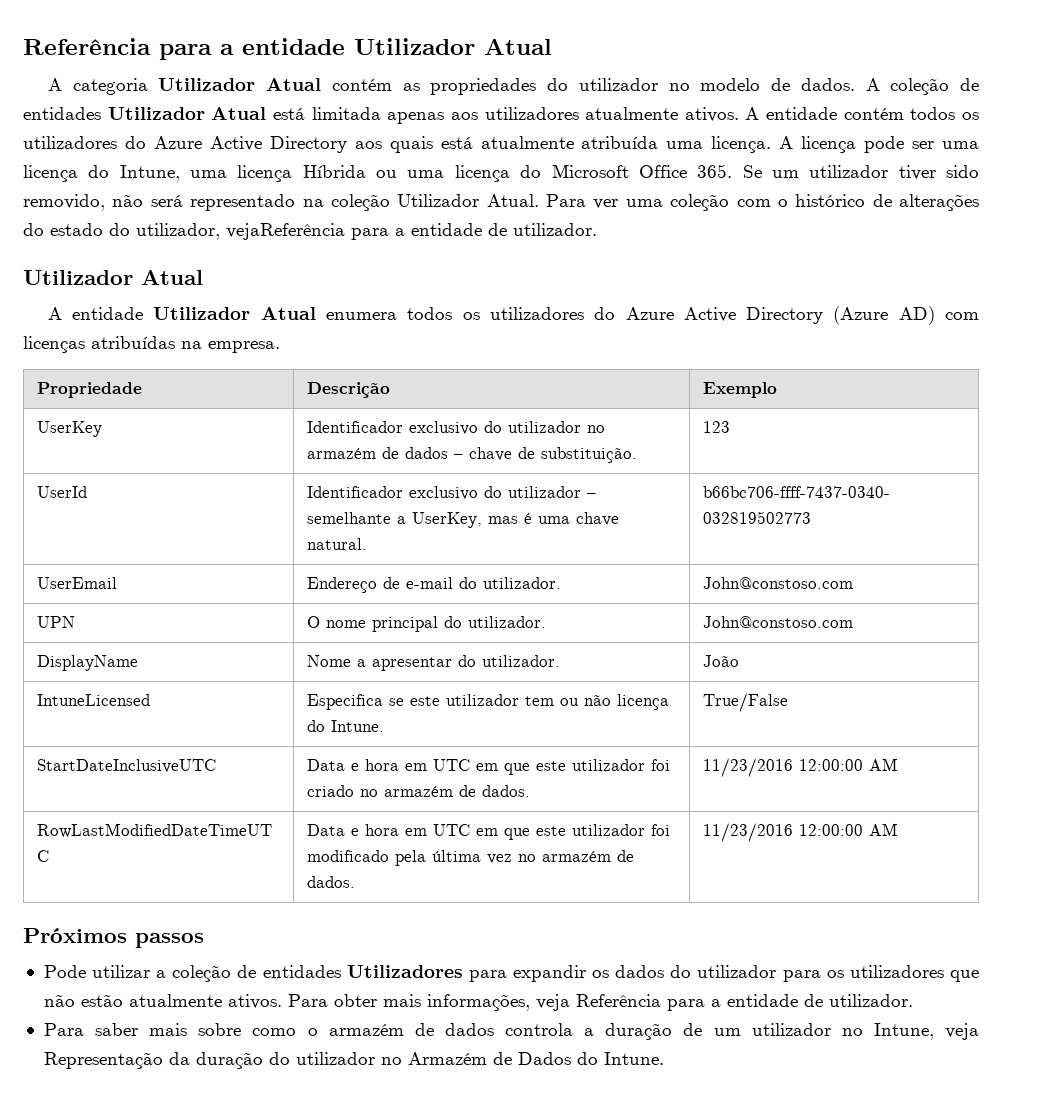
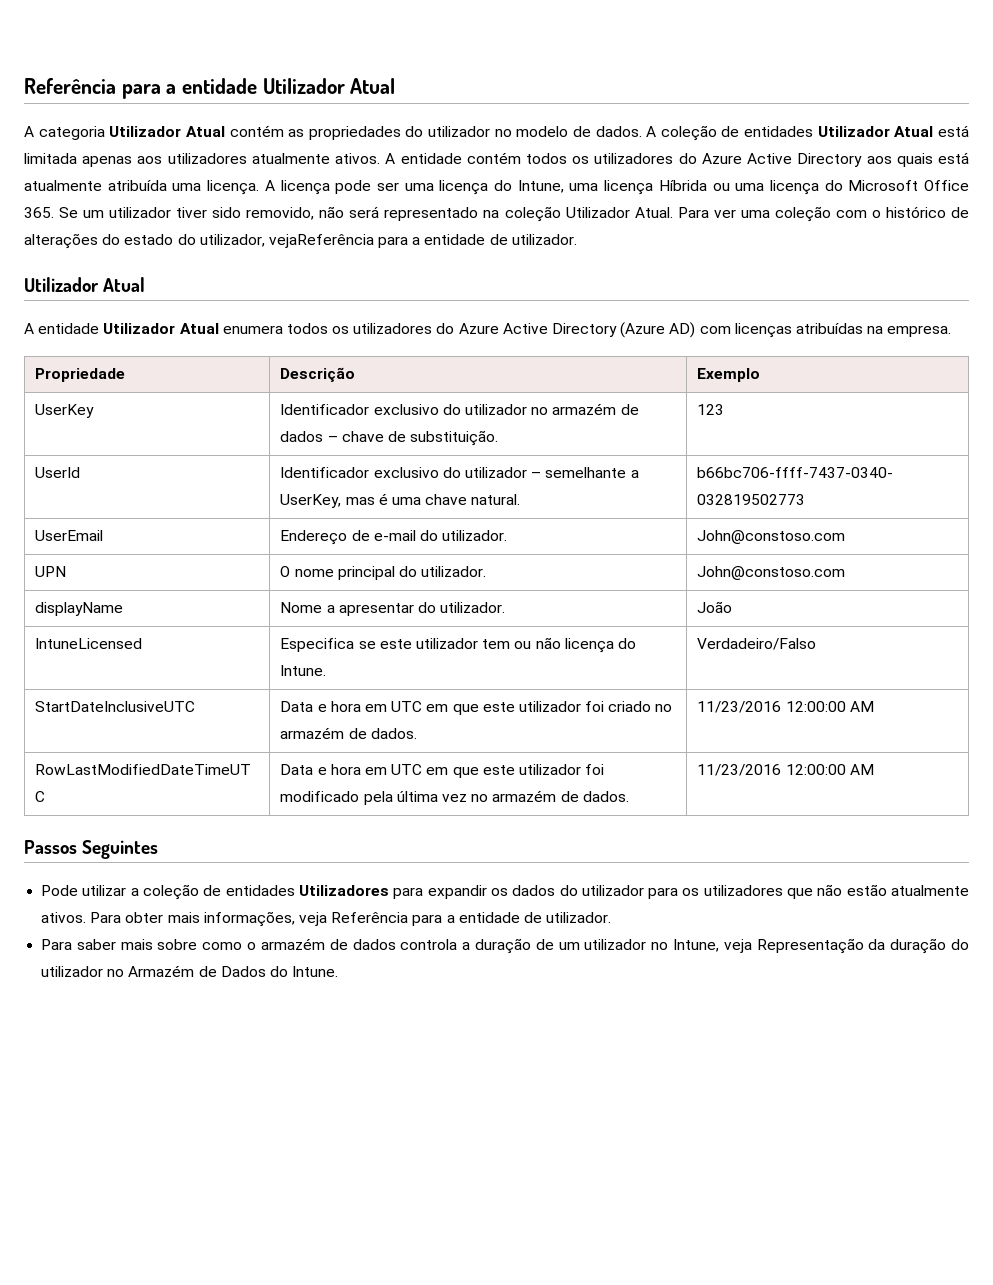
[36,655,138,671] DisplayName -> [35,602,124,616] displayName
[702,693,788,712] True/False -> [697,638,817,650] Verdadeiro/Falso
[23,928,204,948] Próximos passos -> [24,840,159,859] Passos Seguintes

